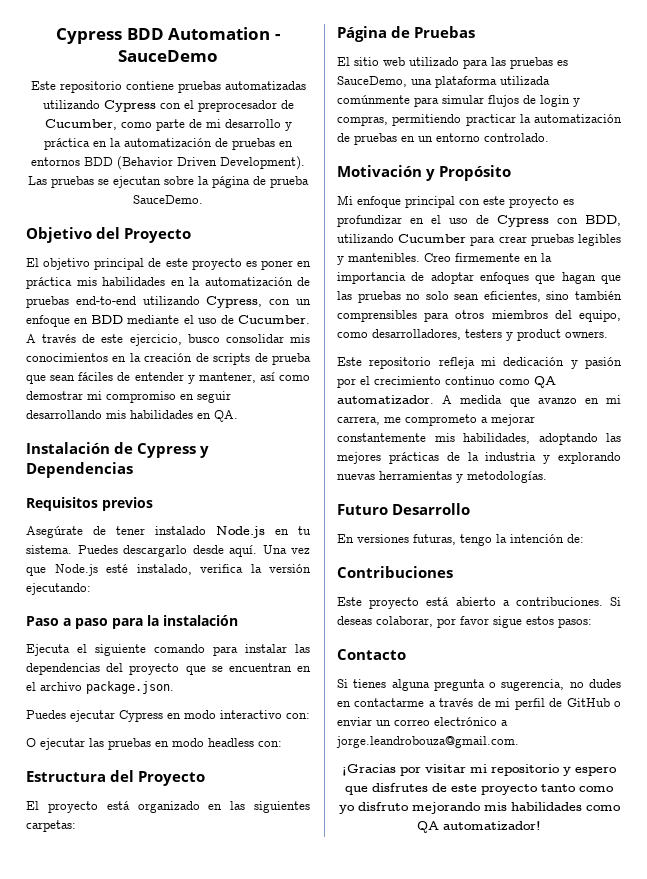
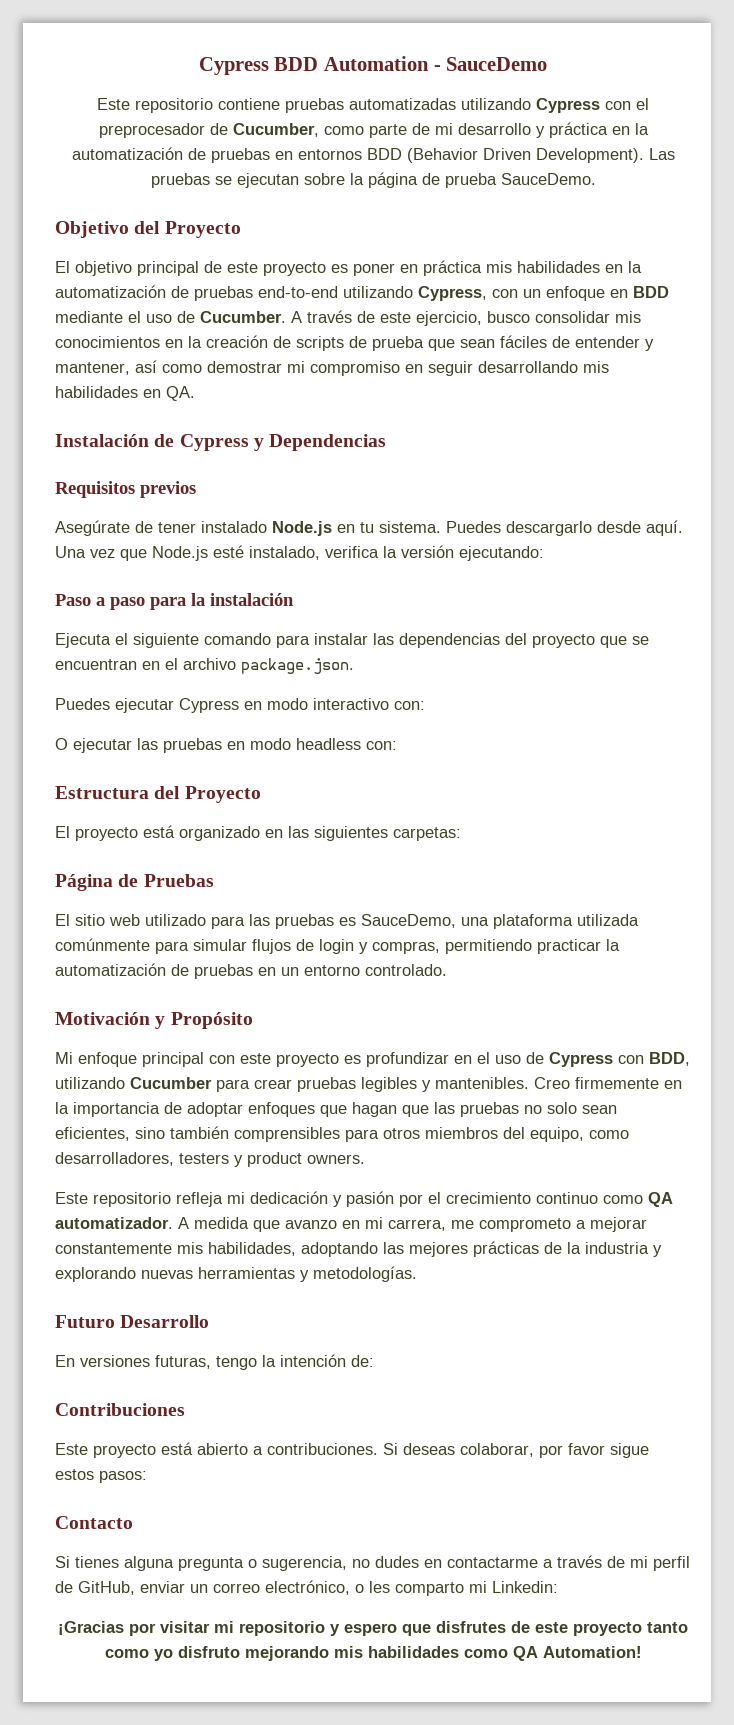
[566,698,621,707] GitHub o -> [78,1581,135,1595] GitHub,
[434,717,508,726] [336,736,519,748] electrónico a jorge.leandrobouza@gmail.com. -> [265,1580,558,1596] electrónico, o les comparto mi Linkedin:
[443,821,541,830] automatizador! -> [542,1646,642,1658] Automation!

